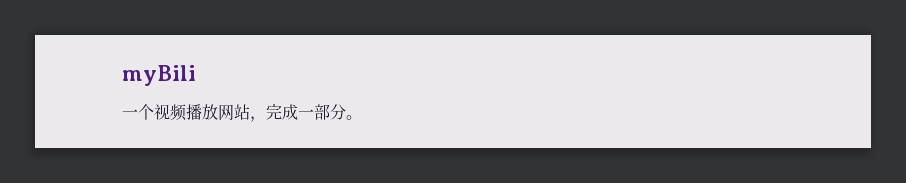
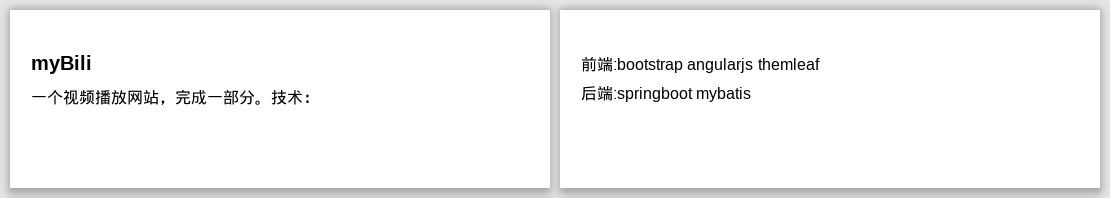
(362, 117) none -> [271,90,319,105] [581,56,820,73] [581,86,752,102] 技术： // 前端:bootstrap angularjs themleaf // 后端:springboot mybatis

